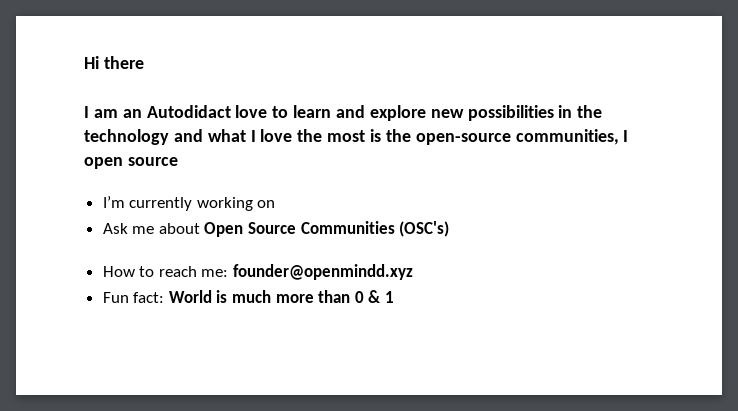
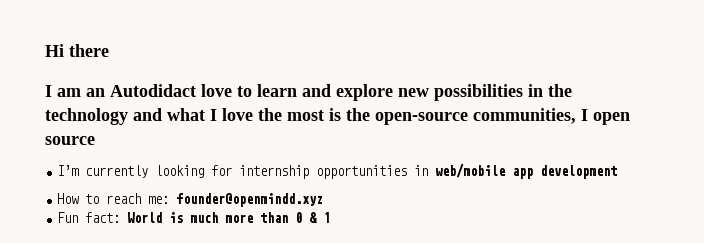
[196,197,276,211] [102,221,450,237] working on // Ask me about Open Source Communities (OSC's) -> [155,163,618,179] looking for internship opportunities in web/mobile app development

